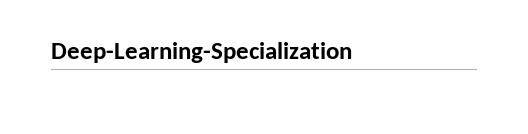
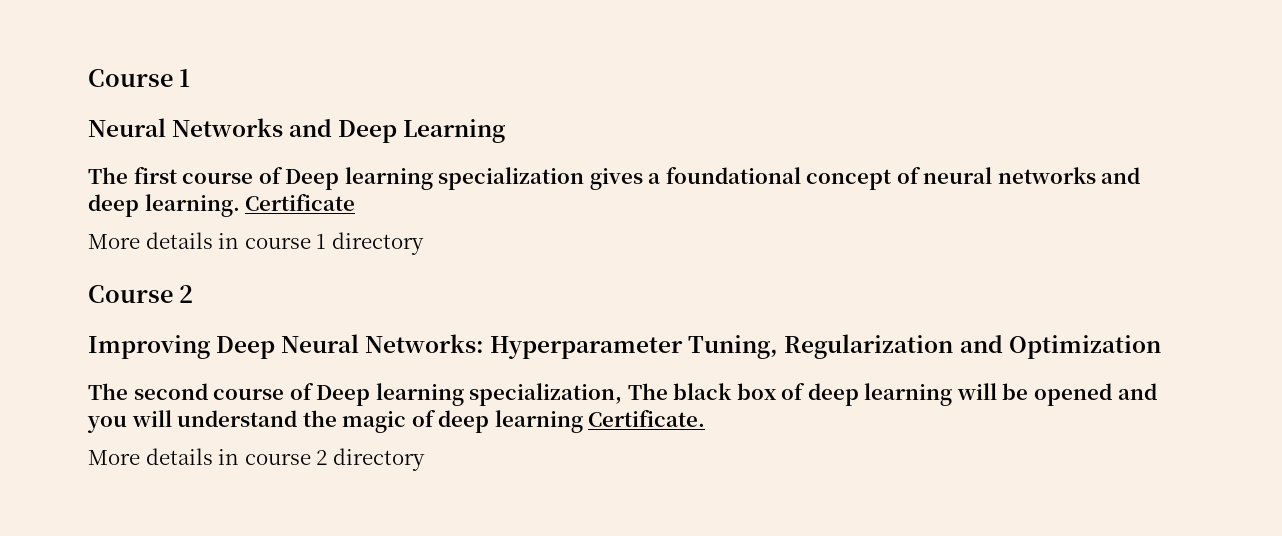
[51,42,352,63] Deep-Learning-Specialization -> [88,69,191,87] [88,118,506,143] [88,167,1141,190] [88,194,356,217] [88,232,424,255] [88,285,194,303] [88,334,1161,359] [88,383,1157,406] [87,410,706,433] [88,448,425,471] Course 1 // Neural Networks and Deep Learning // The first course of Deep learning specialization gives a foundational concept of neural networks and deep learning. Certificate // More details in course 1 directory // Course 2 // Improving Deep Neural Networks: Hyperparameter Tuning, Regularization and Optimization // The second course of Deep learning specialization, The black box of deep learning will be opened and you will understand the magic of deep learning Certificate. // More details in course 2 directory

